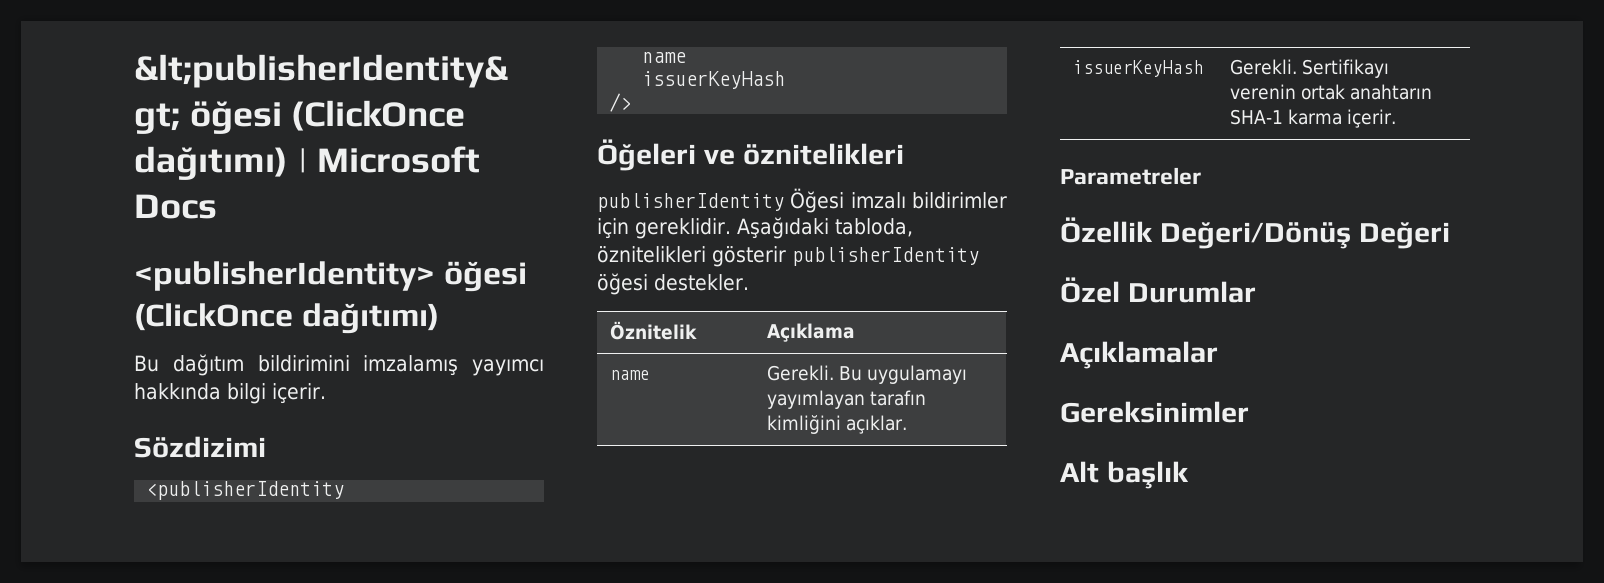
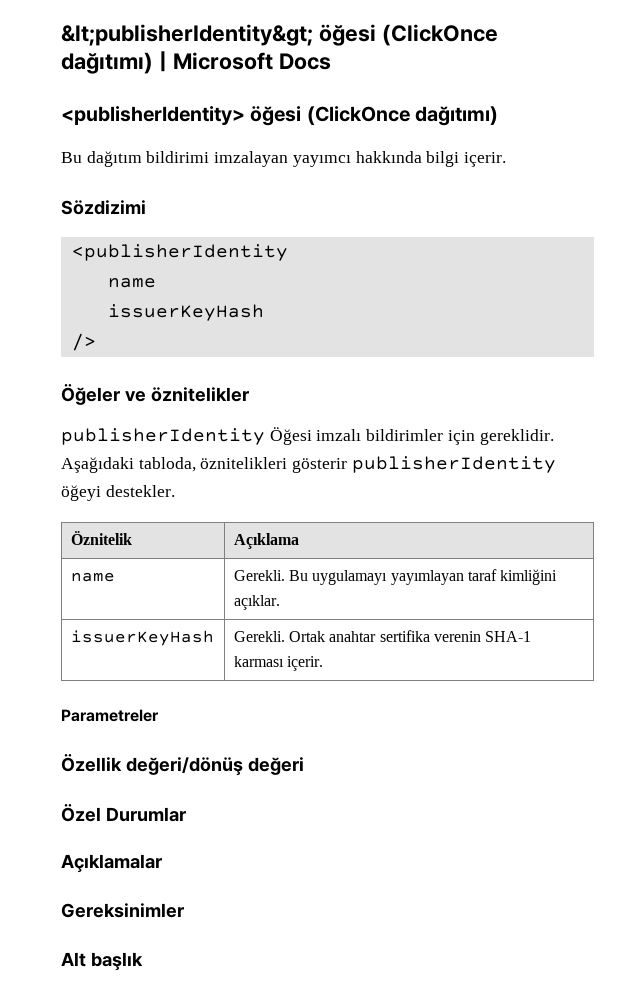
[257,355,459,376] bildirimini imzalamış -> [146,151,289,167] bildirimi imzalayan
[597,139,904,171] Öğeleri ve öznitelikleri -> [61,383,249,405] Öğeler ve öznitelikler
[597,273,648,295] öğesi -> [61,485,101,501] öğeyi
[870,390,927,406] tarafın -> [467,569,497,581] taraf
[1302,59,1390,78] [1230,84,1433,100] [1230,109,1343,125] Sertifikayı verenin ortak anahtarın SHA-1 karma -> [289,630,532,642] [233,656,284,667] Ortak anahtar sertifika verenin SHA-1 karması
[1159,222,1450,249] Değeri/Dönüş Değeri -> [125,757,304,776] değeri/dönüş değeri

